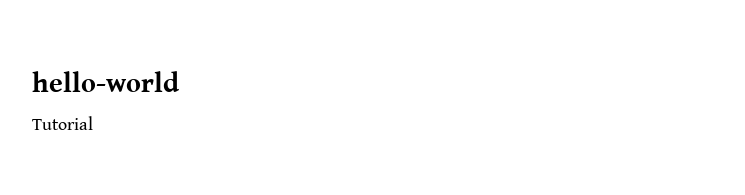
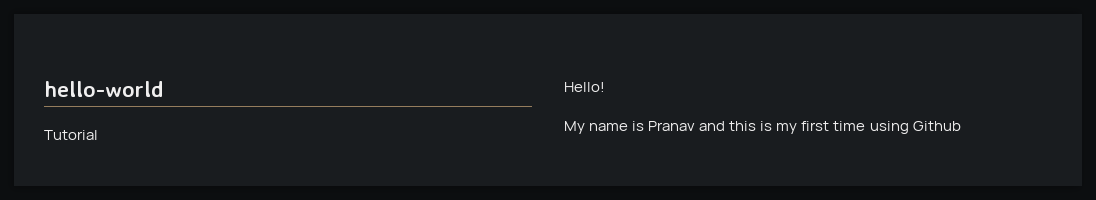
(93, 123) none -> [564,82,605,92] [564,121,961,134] // Hello! // My name is Pranav and this is my first time using Github

